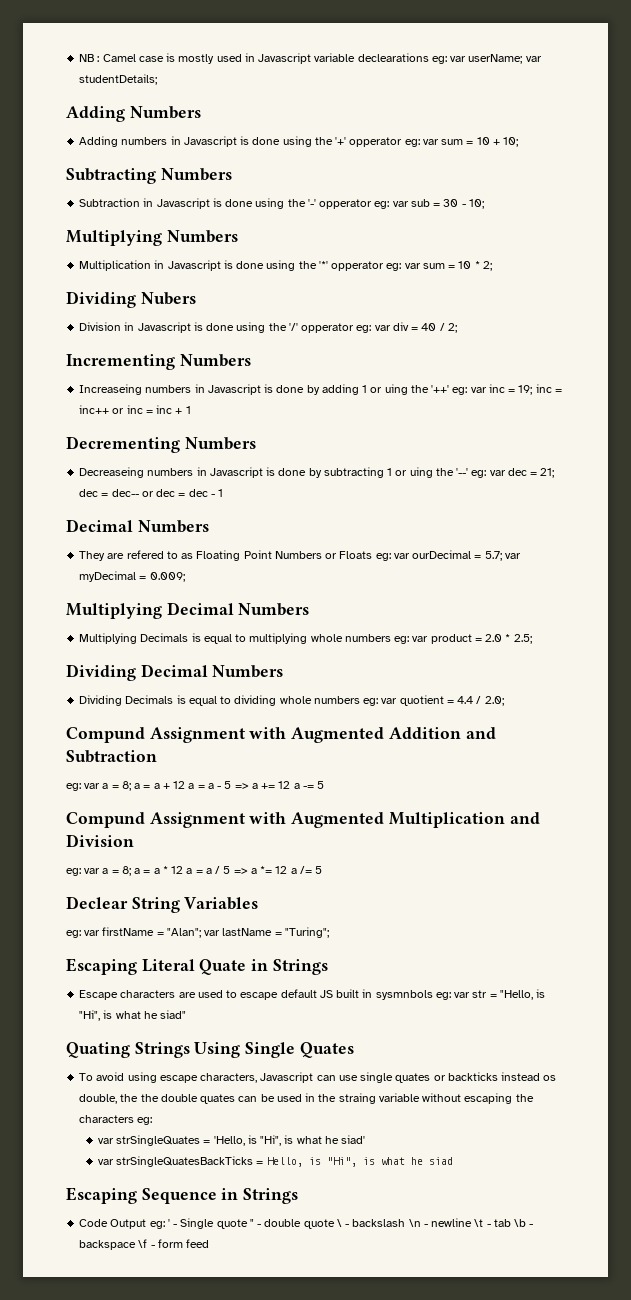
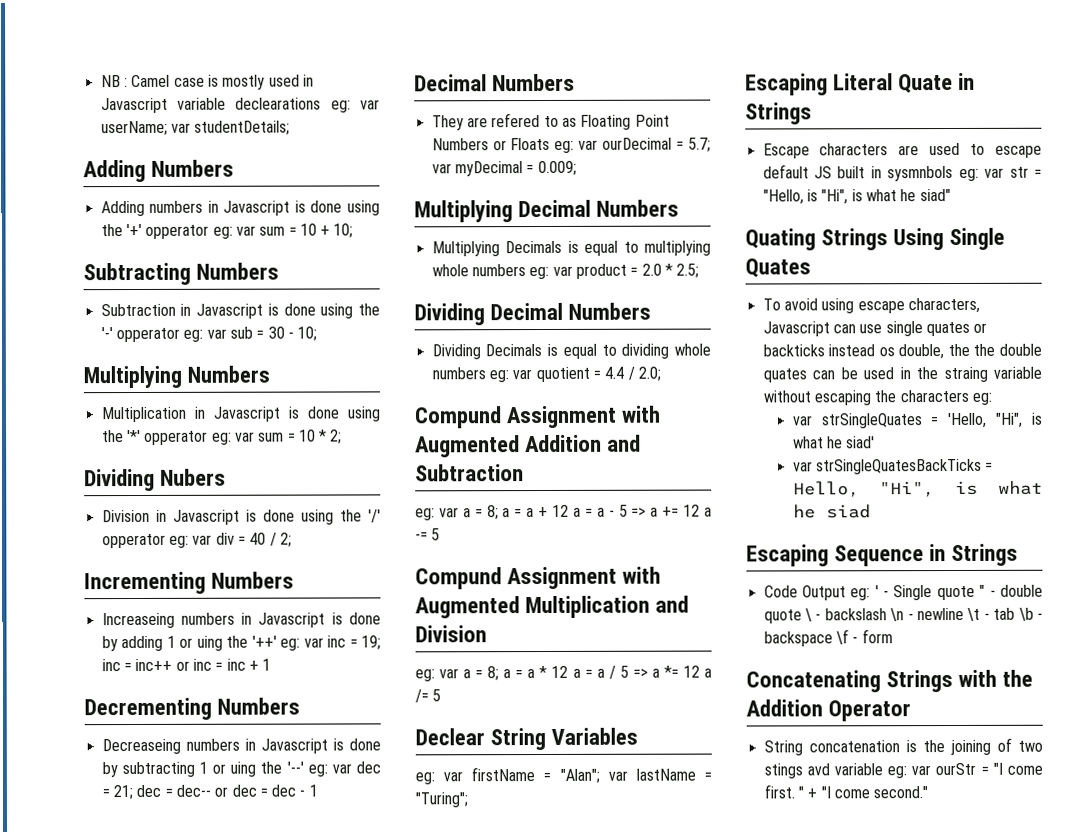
[247,1135,257,1144] is -> (988, 420) none
[308,1157,321,1165] is -> (860, 489) none
[186,1239,210,1248] feed -> [746,669,1034,693] [746,699,912,722] [763,737,1043,756] [763,762,1043,779] [763,784,929,799] // Concatenating Strings with the Addition Operator // String concatenation is the joining of two stings avd variable eg: var ourStr = "I come first. " + "I come second."

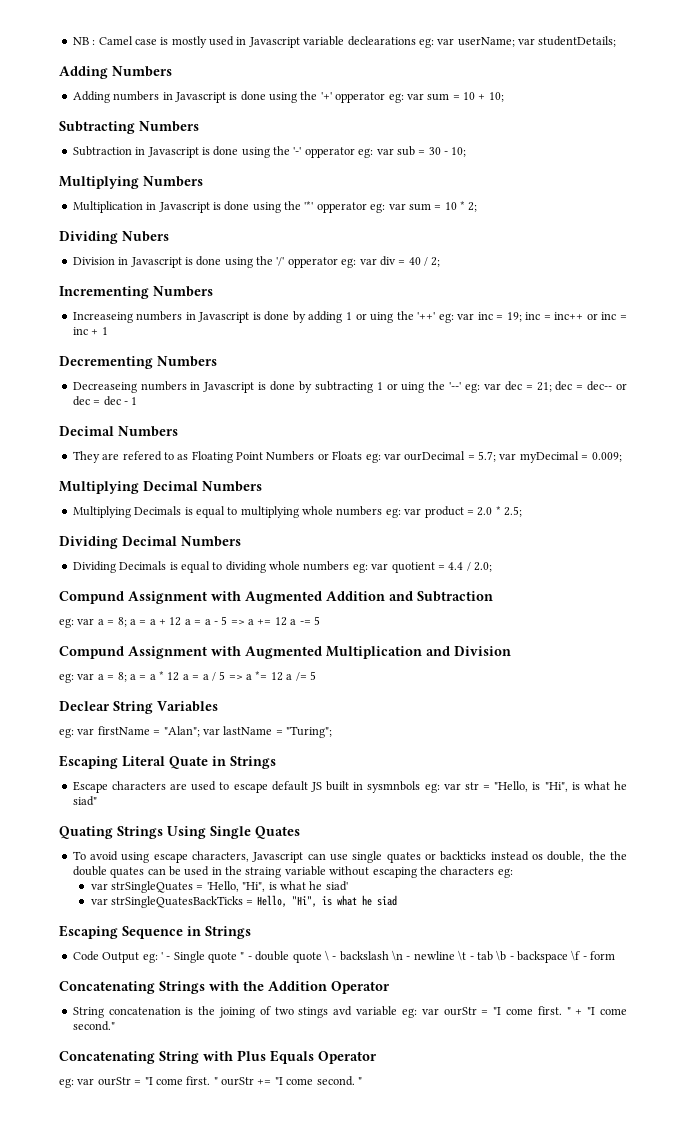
(929, 792) none -> [59,1050,377,1064] [59,1076,362,1088] // Concatenating String with Plus Equals Operator // eg: var ourStr = "I come first. " ourStr += "I come second. "

